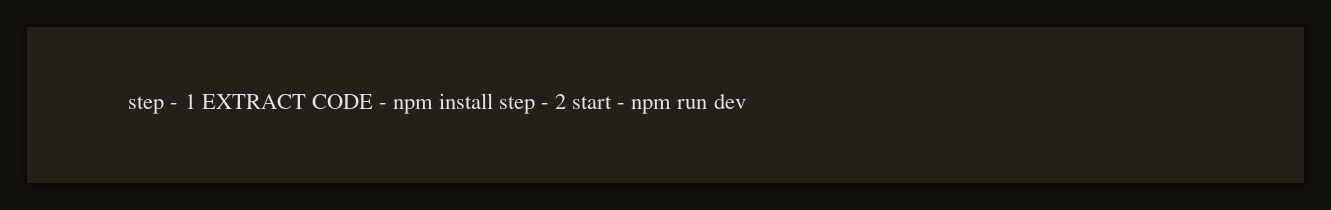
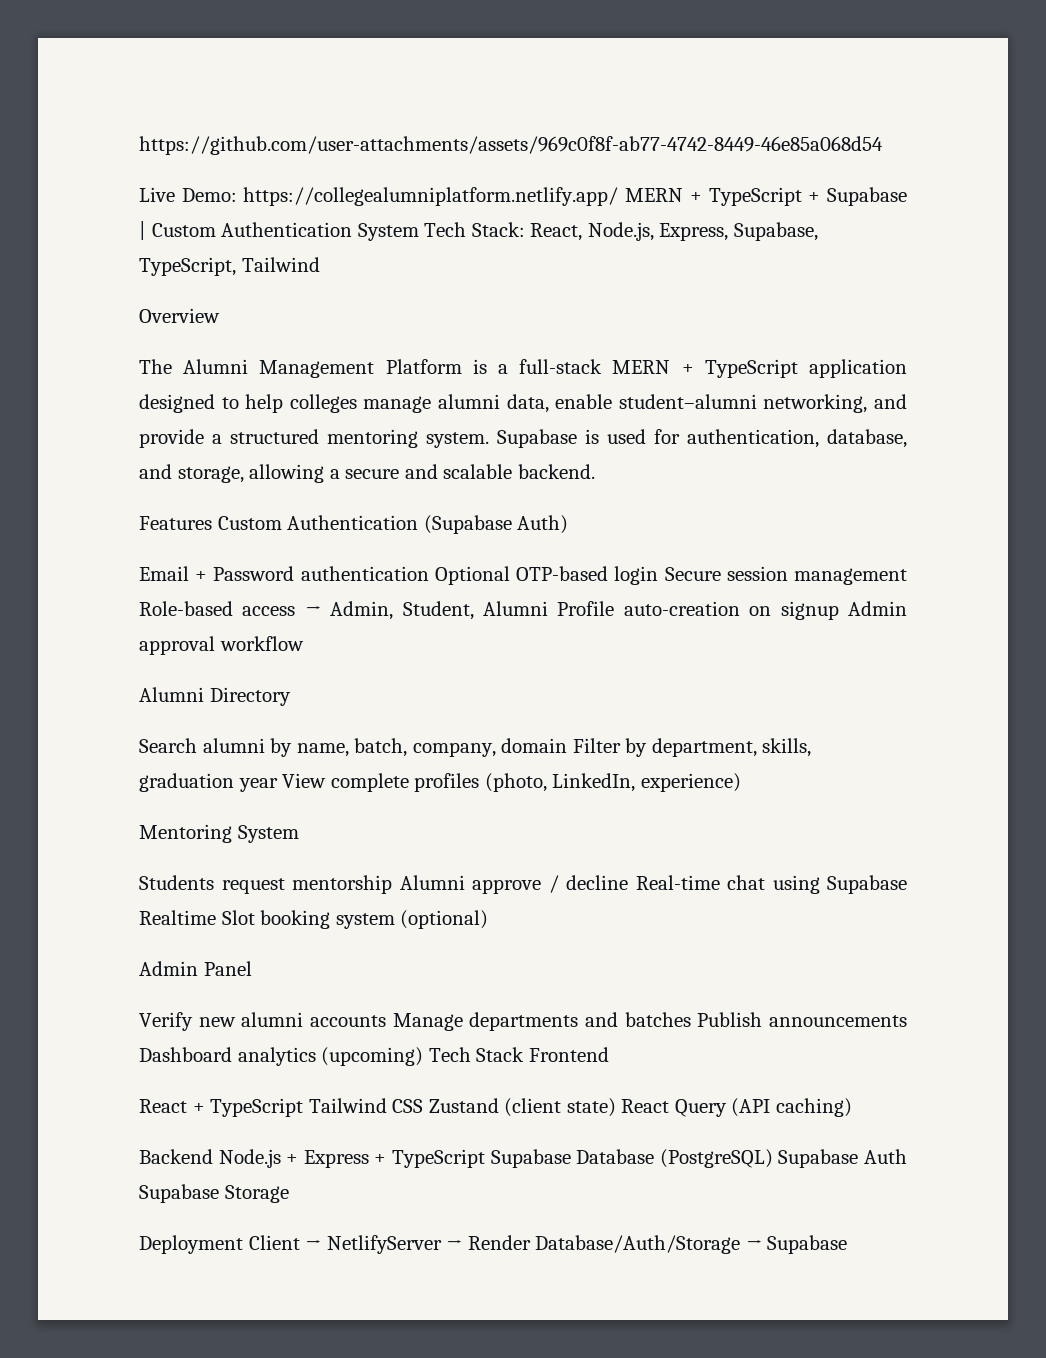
[128,93,746,114] step - 1 EXTRACT CODE - npm install step - 2 start - npm run dev -> [139,136,883,155] [139,187,907,206] [139,221,818,241] [139,257,320,276] [139,308,220,323] [139,359,907,378] [139,394,908,413] [139,429,907,448] [139,464,595,483] [139,515,569,534] [139,566,907,585] [139,601,907,620] [139,636,304,655] [139,687,291,706] [139,738,812,757] [139,773,741,792] [139,824,299,843] [139,875,907,894] [139,910,489,929] [139,961,252,976] [139,1012,907,1031] [139,1047,609,1066] [139,1098,852,1117] [139,1149,908,1168] [139,1184,289,1203] [139,1235,848,1254] https://github.com/user-attachments/assets/969c0f8f-ab77-4742-8449-46e85a068d54 // Live Demo: https://collegealumniplatform.netlify.app/ MERN + TypeScript + Supabase | Custom Authentication System Tech Stack: React, Node.js, Express, Supabase, TypeScript, Tailwind // Overview // The Alumni Management Platform is a full-stack MERN + TypeScript application designed to help colleges manage alumni data, enable student–alumni networking, and provide a structured mentoring system. Supabase is used for authentication, database, and storage, allowing a secure and scalable backend. // Features Custom Authentication (Supabase Auth) // Email + Password authentication Optional OTP-based login Secure session management Role-based access → Admin, Student, Alumni Profile auto-creation on signup Admin approval workflow // Alumni Directory // Search alumni by name, batch, company, domain Filter by department, skills, graduation year View complete profiles (photo, LinkedIn, experience) // Mentoring System // Students request mentorship Alumni approve / decline Real-time chat using Supabase Realtime Slot booking system (optional) // Admin Panel // Verify new alumni accounts Manage departments and batches Publish announcements Dashboard analytics (upcoming) Tech Stack Frontend // React + TypeScript Tailwind CSS Zustand (client state) React Query (API caching) // Backend Node.js + Express + TypeScript Supabase Database (PostgreSQL) Supabase Auth Supabase Storage // Deployment Client → NetlifyServer → Render Database/Auth/Storage → Supabase

